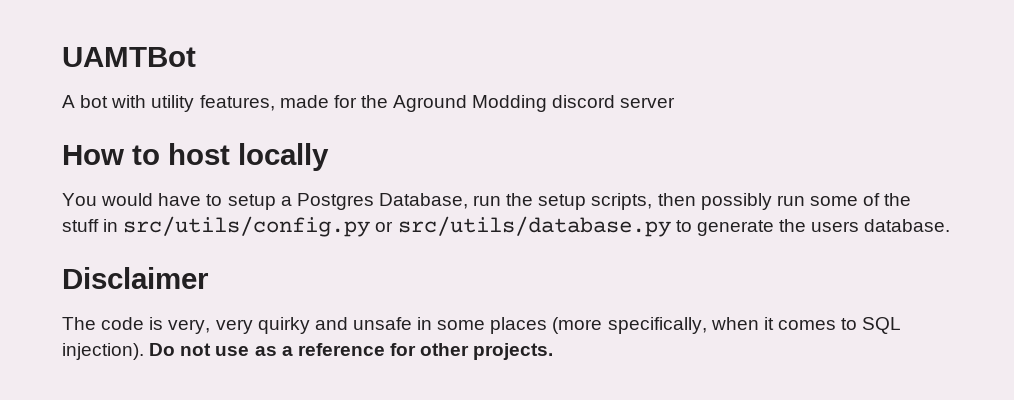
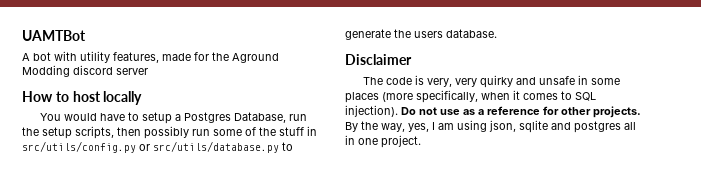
(554, 351) none -> [345,120,636,133] [345,135,421,148] By the way, yes, I am using json, sqlite and postgres all in one project.

